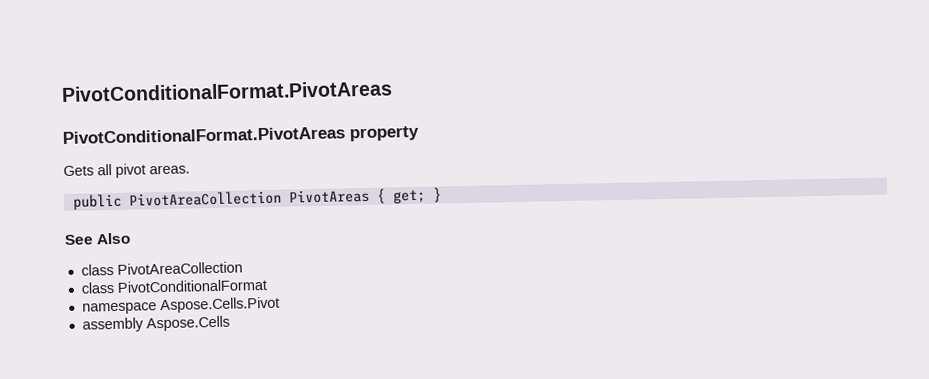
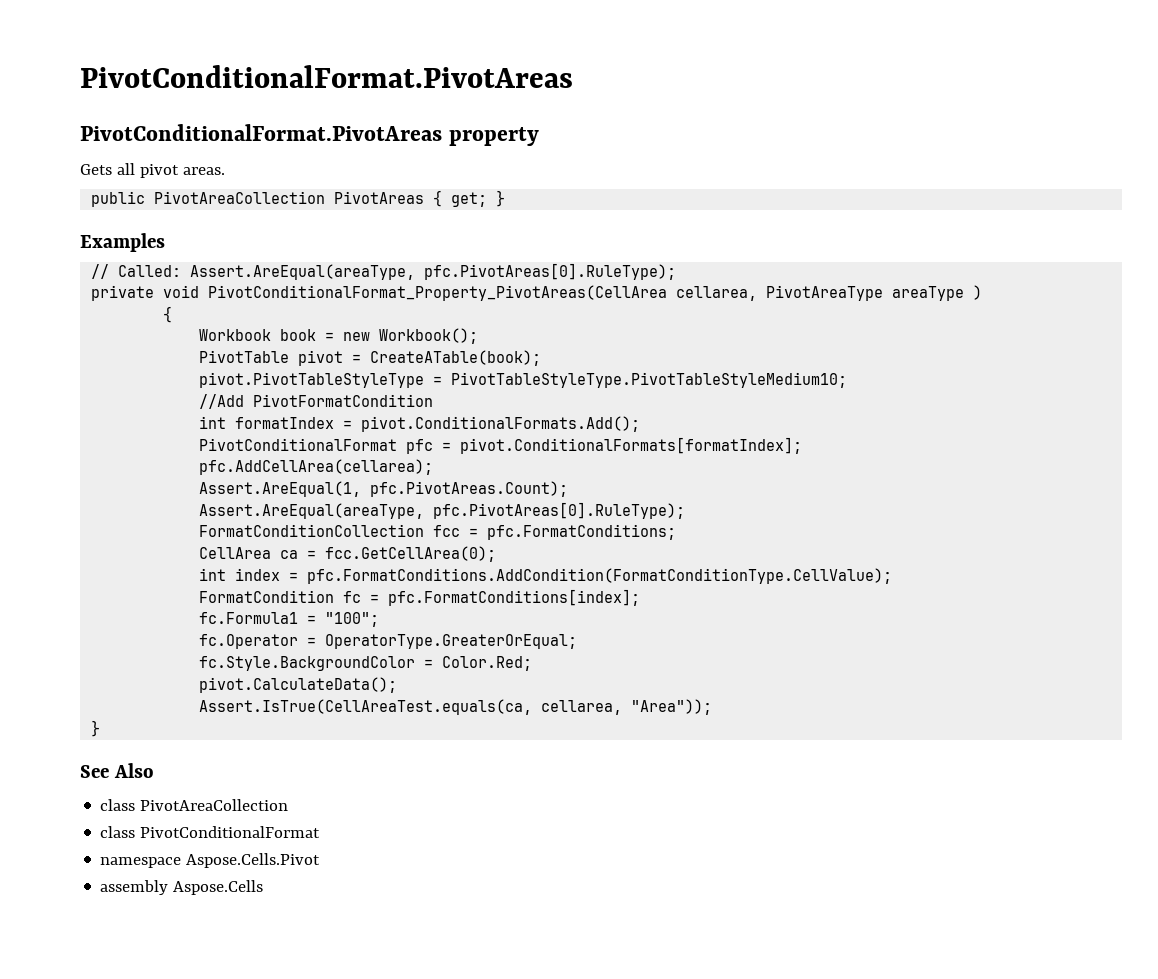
(442, 195) none -> [80,233,165,252] [91,263,677,280] [91,285,983,301] [163,306,173,323] [199,328,479,344] [199,350,542,366] [199,372,848,388] [199,394,434,409] [199,416,641,432] [199,437,803,454] [199,459,434,475] [199,481,569,497] [199,502,686,519] [199,524,677,540] [199,546,497,562] [199,568,893,584] [199,589,641,606] [199,612,380,627] [199,634,578,649] [199,656,533,671] [199,677,398,693] [199,699,713,715] [91,720,101,737] // Examples // // Called: Assert.AreEqual(areaType, pfc.PivotAreas[0].RuleType); // private void PivotConditionalFormat_Property_PivotAreas(CellArea cellarea, PivotAreaType areaType ) // { // Workbook book = new Workbook(); // PivotTable pivot = CreateATable(book); // pivot.PivotTableStyleType = PivotTableStyleType.PivotTableStyleMedium10; // //Add PivotFormatCondition // int formatIndex = pivot.ConditionalFormats.Add(); // PivotConditionalFormat pfc = pivot.ConditionalFormats[formatIndex]; // pfc.AddCellArea(cellarea); // Assert.AreEqual(1, pfc.PivotAreas.Count); // Assert.AreEqual(areaType, pfc.PivotAreas[0].RuleType); // FormatConditionCollection fcc = pfc.FormatConditions; // CellArea ca = fcc.GetCellArea(0); // int index = pfc.FormatConditions.AddCondition(FormatConditionType.CellValue); // FormatCondition fc = pfc.FormatConditions[index]; // fc.Formula1 = "100"; // fc.Operator = OperatorType.GreaterOrEqual; // fc.Style.BackgroundColor = Color.Red; // pivot.CalculateData(); // Assert.IsTrue(CellAreaTest.equals(ca, cellarea, "Area")); // }

